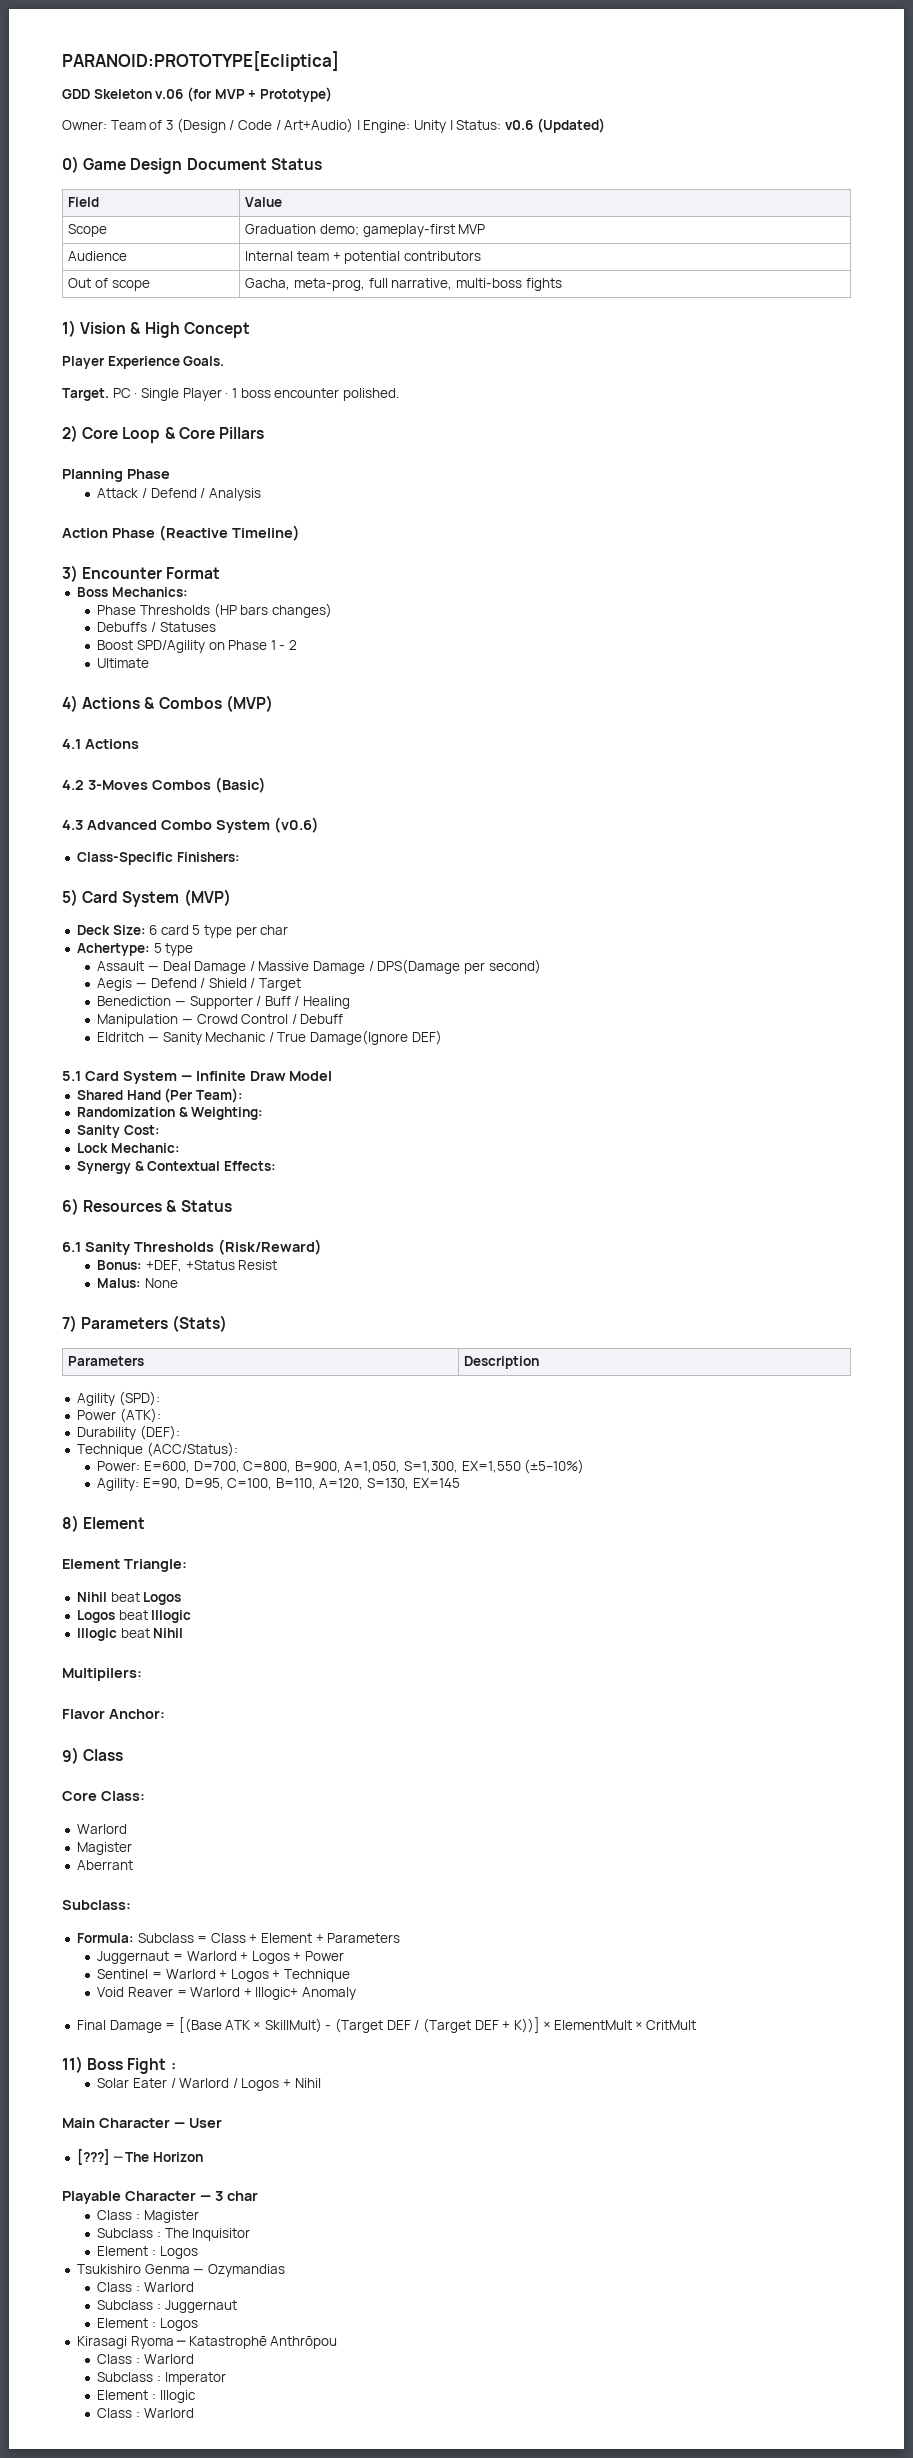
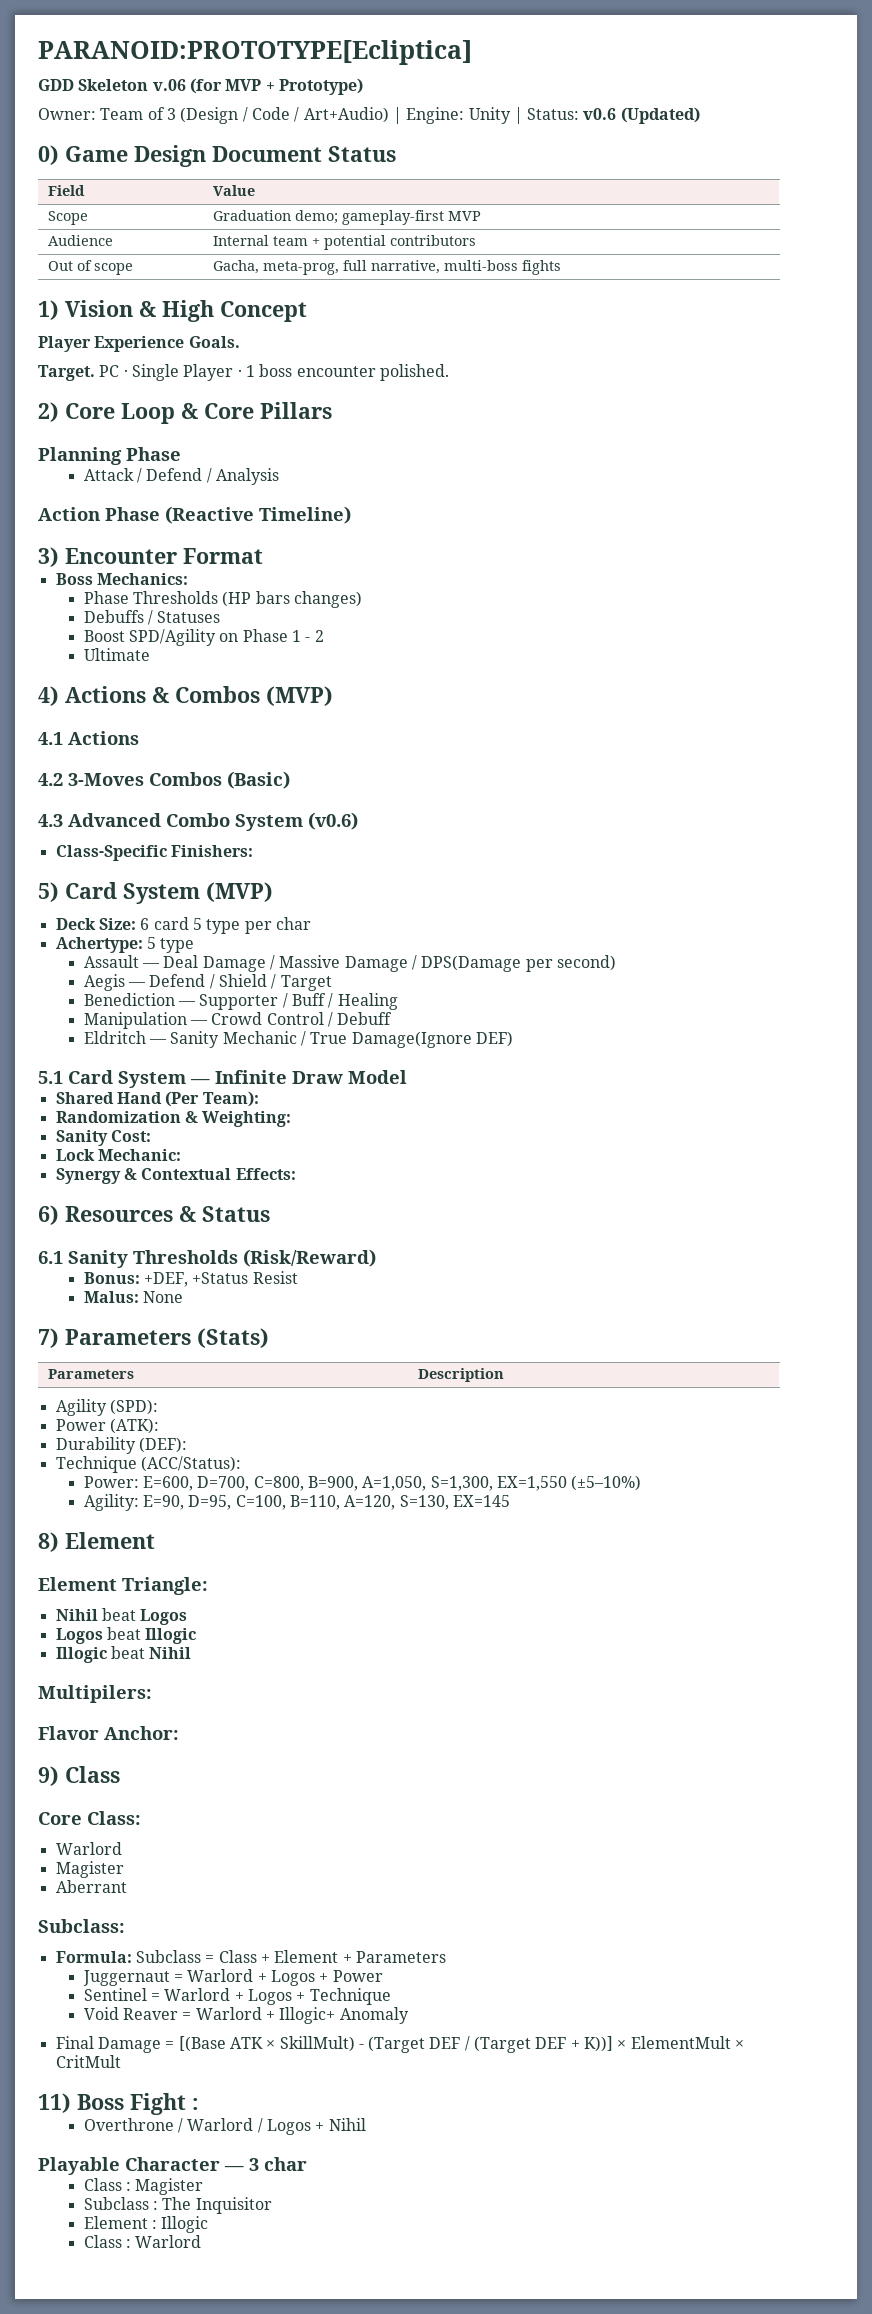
[97,2078,167,2088] Solar Eater -> [83,2118,174,2131] Overthrone
[62,2118,222,2128] [76,2149,203,2165] // Main Character — User // [???] ─ The Horizon -> (366, 2124) none
[97,2246,198,2259] [76,2264,285,2277] [97,2282,194,2292] [97,2300,237,2313] [97,2318,198,2331] [76,2336,338,2349] [97,2354,194,2364] [97,2372,226,2385] // Element : Logos // Tsukishiro Genma — Ozymandias // Class : Warlord // Subclass : Juggernaut // Element : Logos // Kirasagi Ryoma ─ Katastrophē Anthrōpou // Class : Warlord // Subclass : Imperator -> (272, 2205) none

